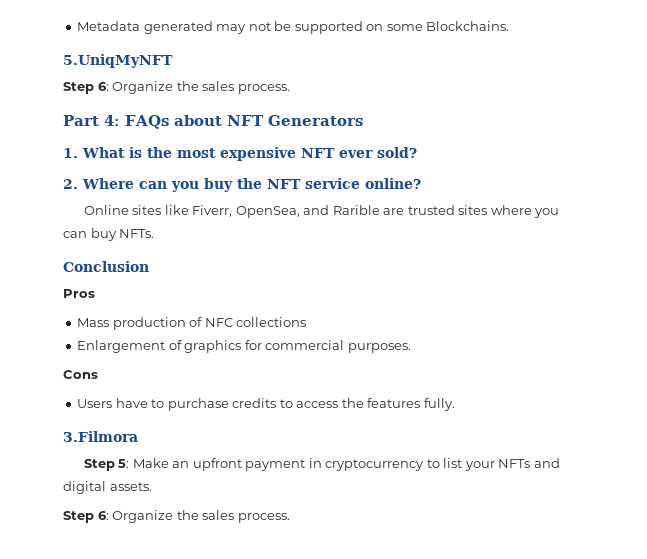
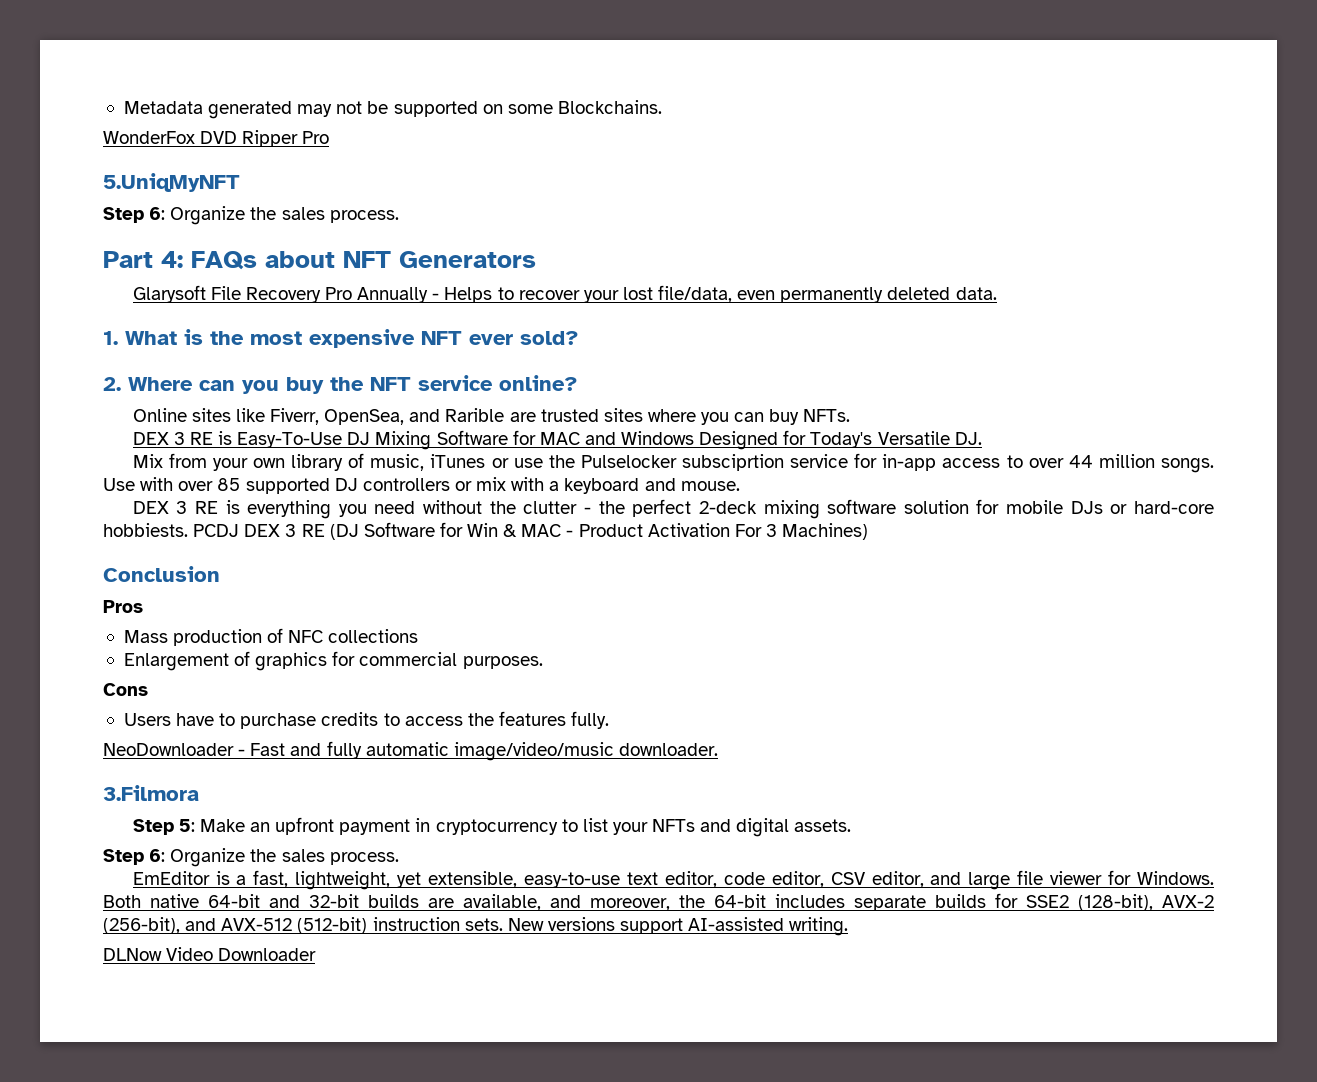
(510, 26) none -> [103,130,330,147] // WonderFox DVD Ripper Pro
(363, 120) none -> [132,285,997,303] // Glarysoft File Recovery Pro Annually - Helps to recover your lost file/data, even permanently deleted data.
(155, 233) none -> [132,430,982,450] [132,453,1214,473] [103,477,740,494] [132,499,1214,519] [103,522,869,540] // DEX 3 RE is Easy-To-Use DJ Mixing Software for MAC and Windows Designed for Today's Versatile DJ. // Mix from your own library of music, iTunes or use the Pulselocker subsciprtion service for in-app access to over 44 million songs. Use with over 85 supported DJ controllers or mix with a keyboard and mouse. // DEX 3 RE is everything you need without the clutter - the perfect 2-deck mixing software solution for mobile DJs or hard-core hobbiests. PCDJ DEX 3 RE (DJ Software for Win & MAC - Product Activation For 3 Machines)
(455, 404) none -> [103,741,718,761] // NeoDownloader - Fast and fully automatic image/video/music downloader.
(290, 518) none -> [132,870,1215,890] [103,893,1214,911] [103,917,849,936] [103,947,317,961] // EmEditor is a fast, lightweight, yet extensible, easy-to-use text editor, code editor, CSV editor, and large file viewer for Windows. Both native 64-bit and 32-bit builds are available, and moreover, the 64-bit includes separate builds for SSE2 (128-bit), AVX-2 (256-bit), and AVX-512 (512-bit) instruction sets. New versions support AI-assisted writing. // DLNow Video Downloader

